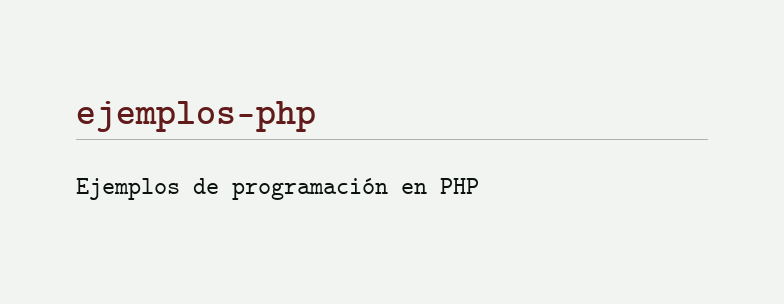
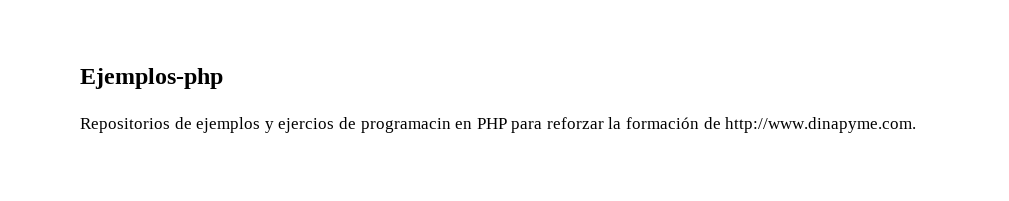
[76,101,316,132] [76,178,479,200] ejemplos-php // Ejemplos de programación en PHP -> [80,68,223,89] [80,117,917,133] Ejemplos-php // Repositorios de ejemplos y ejercios de programacin en PHP para reforzar la formación de http://www.dinapyme.com.

